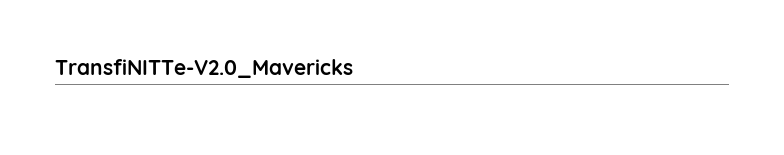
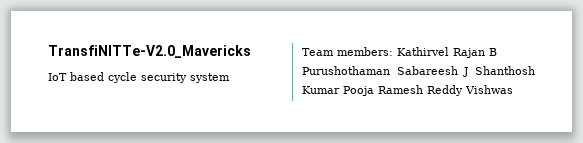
(353, 68) none -> [48,72,230,83] [302,47,497,58] [302,66,535,77] [302,85,513,96] // IoT based cycle security system // Team members: Kathirvel Rajan B Purushothaman Sabareesh J Shanthosh Kumar Pooja Ramesh Reddy Vishwas

